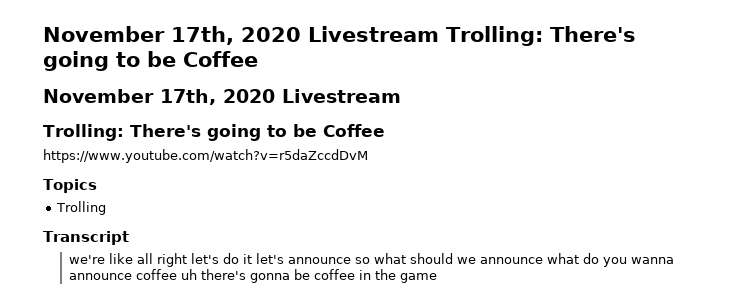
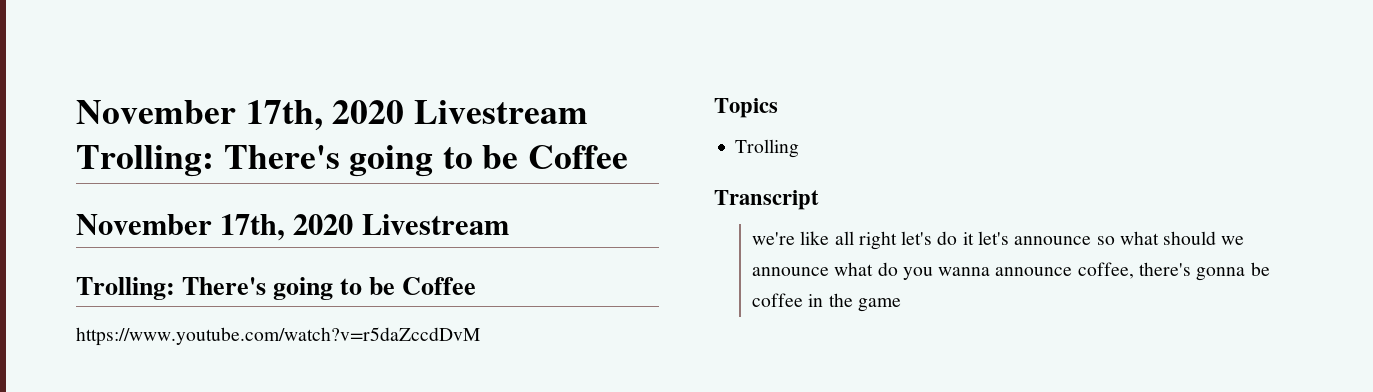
[135,269,197,280] coffee uh -> [1077,262,1134,279] coffee,

